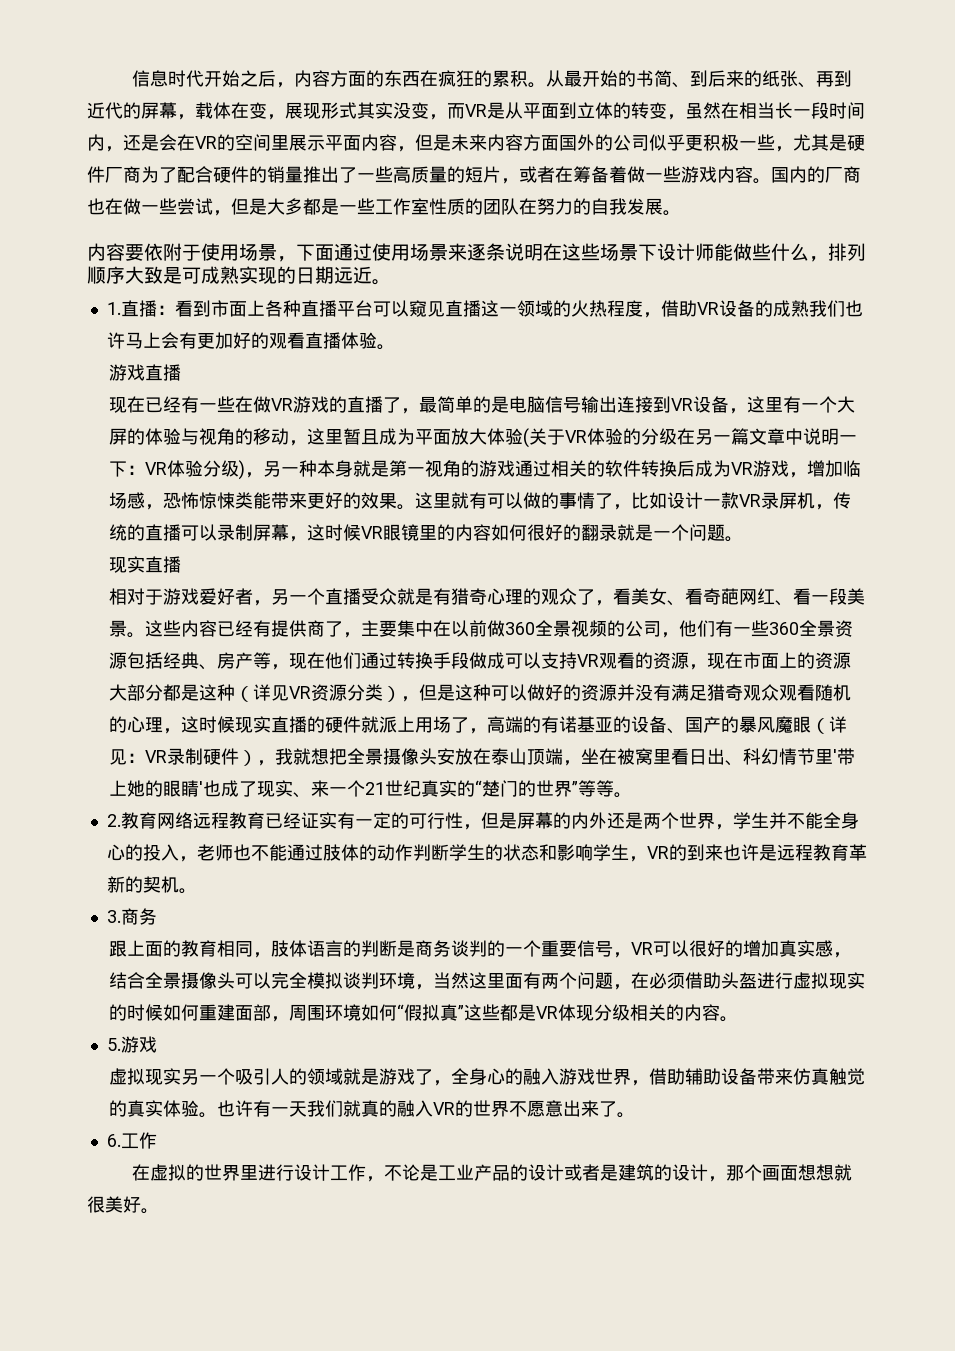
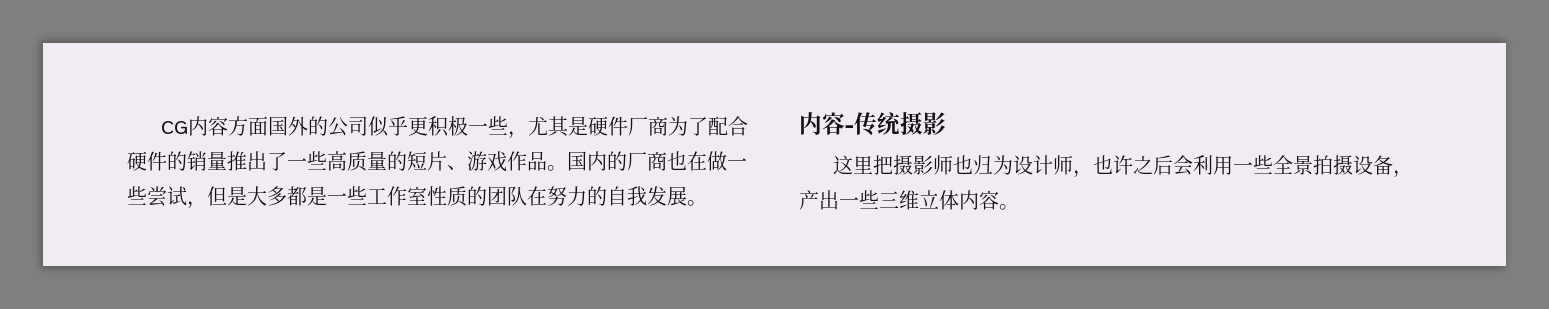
[132,70,853,88] [87,102,865,120] [87,134,487,152] 信息时代开始之后，内容方面的东西在疯狂的累积。从最开始的书简、到后来的纸张、再到近代的屏幕，载体在变，展现形式其实没变，而VR是从平面到立体的转变，虽然在相当长一段时间内，还是会在VR的空间里展示平面内容，但是未来 -> [161,121,189,134] CG
[501,166,753,184] ，或者在筹备着做一些游戏内容 -> [447,151,547,172] 、游戏作品
[125,243,866,262] [87,266,391,285] [106,300,863,318] [106,332,395,350] [109,364,182,381] [109,396,856,414] [109,428,858,448] [109,460,862,480] [109,492,852,510] [109,524,744,542] [109,556,182,573] [109,588,866,606] [109,620,854,638] [109,652,852,670] [109,684,852,702] [109,716,848,734] [109,748,856,766] [109,780,633,798] [106,812,859,830] [106,844,867,862] [106,876,197,894] [106,908,157,925] [109,940,852,958] [109,972,866,990] [109,1004,739,1022] [106,1036,157,1053] [109,1068,866,1086] [109,1100,636,1118] [106,1132,157,1149] [132,1164,853,1182] [87,1196,141,1213] 要依附于使用场景，下面通过使用场景来逐条说明在这些场景下设计师能做些什么，排列顺序大致是可成熟实现的日期远近。 // 1.直播：看到市面上各种直播平台可以窥见直播这一领域的火热程度，借助VR设备的成熟我们也许马上会有更加好的观看直播体验。 // 游戏直播 // 现在已经有一些在做VR游戏的直播了，最简单的是电脑信号输出连接到VR设备，这里有一个大屏的体验与视角的移动，这里暂且成为平面放大体验(关于VR体验的分级在另一篇文章中说明一下：VR体验分级)，另一种本身就是第一视角的游戏通过相关的软件转换后成为VR游戏，增加临场感，恐怖惊悚类能带来更好的效果。这里就有可以做的事情了，比如设计一款VR录屏机，传统的直播可以录制屏幕，这时候VR眼镜里的内容如何很好的翻录就是一个问题。 // 现实直播 // 相对于游戏爱好者，另一个直播受众就是有猎奇心理的观众了，看美女、看奇葩网红、看一段美景。这些内容已经有提供商了，主要集中在以前做360全景视频的公司，他们有一些360全景资源包括经典、房产等，现在他们通过转换手段做成可以支持VR观看的资源，现在市面上的资源大部分都是这种（详见VR资源分类），但是这种可以做好的资源并没有满足猎奇观众观看随机的心理，这时候现实直播的硬件就派上用场了，高端的有诺基亚的设备、国产的暴风魔眼（详见：VR录制硬件），我就想把全景摄像头安放在泰山顶端，坐在被窝里看日出、科幻情节里'带上她的眼睛'也成了现实、来一个21世纪真实的“楚门的世界”等等。 // 2.教育网络远程教育已经证实有一定的可行性，但是屏幕的内外还是两个世界，学生并不能全身心的投入，老师也不能通过肢体的动作判断学生的状态和影响学生，VR的到来也许是远程教育革新的契机。 // 3.商务 // 跟上面的教育相同，肢体语言的判断是商务谈判的一个重要信号，VR可以很好的增加真实感，结合全景摄像头可以完全模拟谈判环境，当然这里面有两个问题，在必须借助头盔进行虚拟现实的时候如何重建面部，周围环境如何“假拟真”这些都是VR体现分级相关的内容。 // 5.游戏 // 虚拟现实另一个吸引人的领域就是游戏了，全身心的融入游戏世界，借助辅助设备带来仿真触觉的真实体验。也许有一天我们就真的融入VR的世界不愿意出来了。 // 6.工作 // 在虚拟的世界里进行设计工作，不论是工业产品的设计或者是建筑的设计，那个画面想想就很美好 -> [845,112,946,136] [833,155,1414,178] [799,190,999,210] -传统摄影 // 这里把摄影师也归为设计师，也许之后会利用一些全景拍摄设备，产出一些三维立体内容

